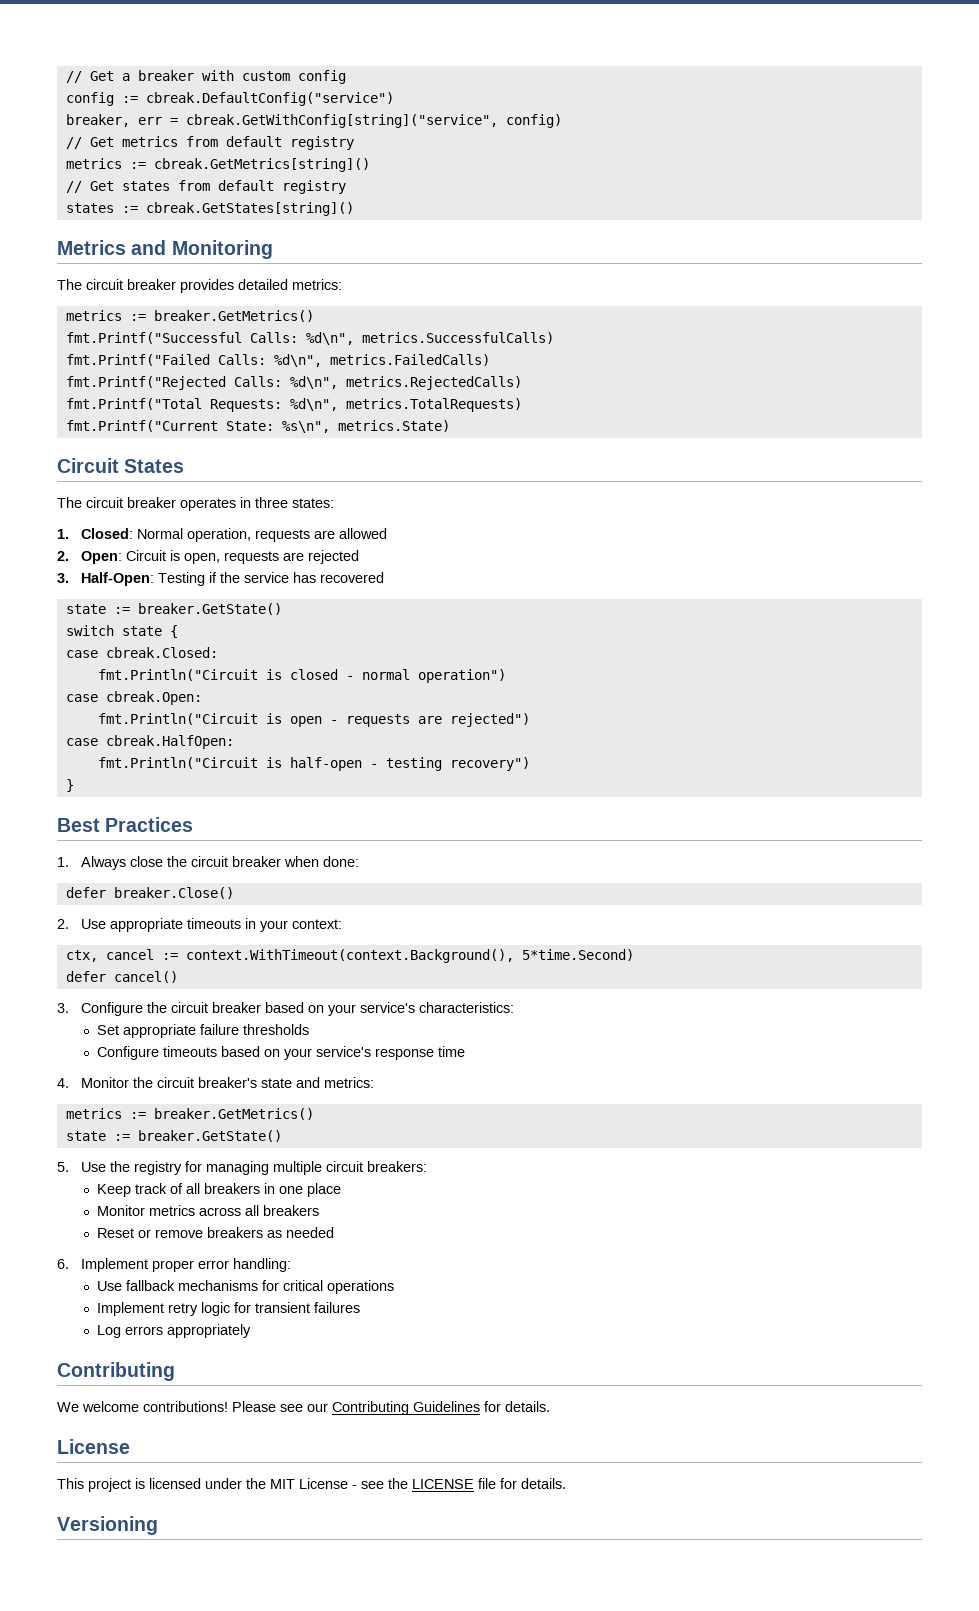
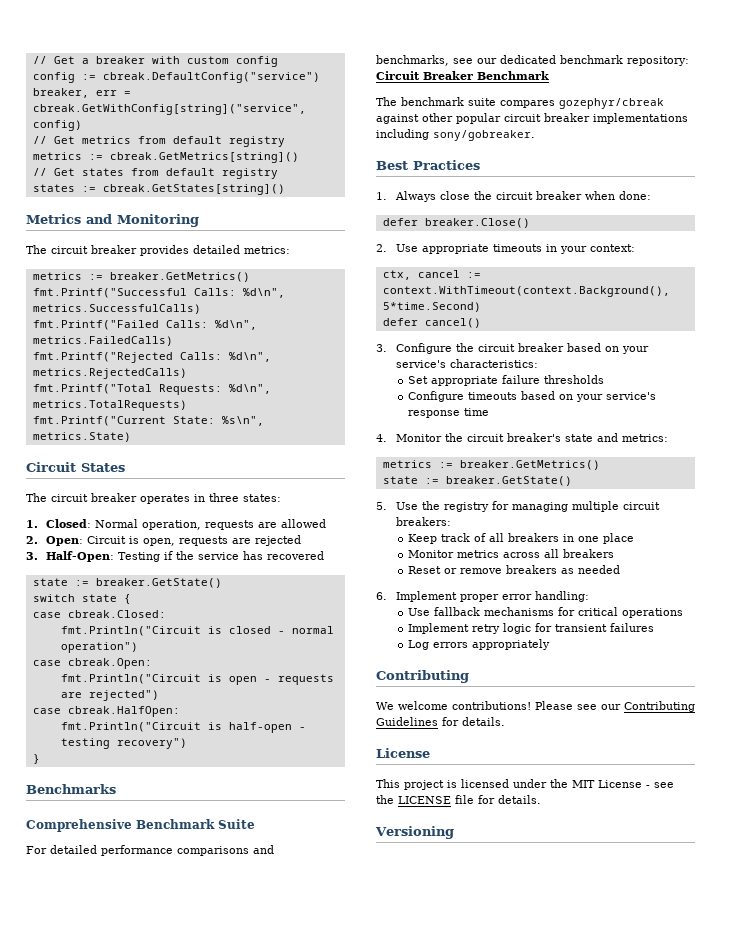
(74, 785) none -> [26,784,116,794] [26,819,255,832] [26,845,274,856] [376,55,689,66] [376,71,549,80] [376,97,664,109] [376,113,688,124] [376,129,535,141] // Benchmarks // Comprehensive Benchmark Suite // For detailed performance comparisons and benchmarks, see our dedicated benchmark repository: Circuit Breaker Benchmark // The benchmark suite compares gozephyr/cbreak against other popular circuit breaker implementations including sony/gobreaker.

